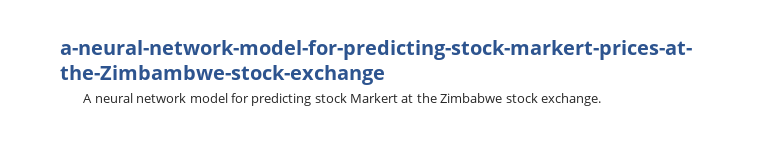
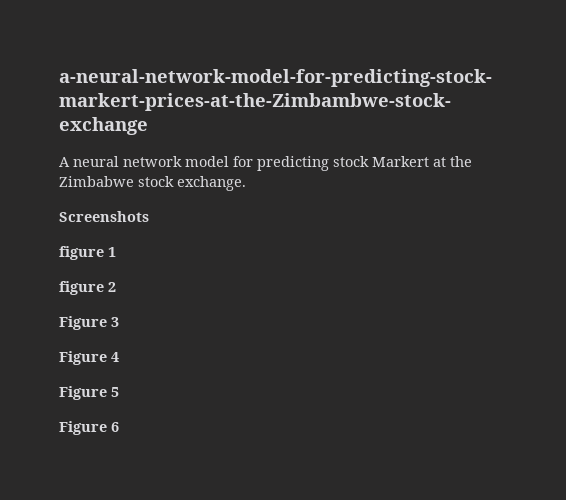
(601, 99) none -> [59,211,149,222] [59,246,116,260] [59,281,116,295] [59,316,119,330] [59,351,119,365] [59,386,119,400] [59,421,119,435] // Screenshots // figure 1 // figure 2 // Figure 3 // Figure 4 // Figure 5 // Figure 6

